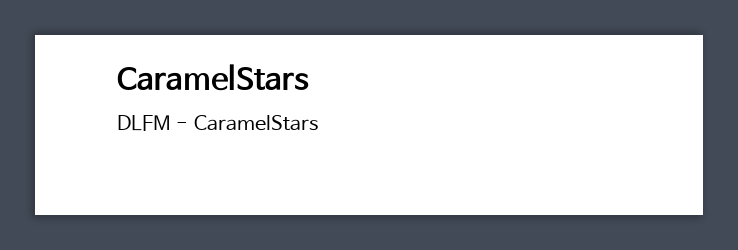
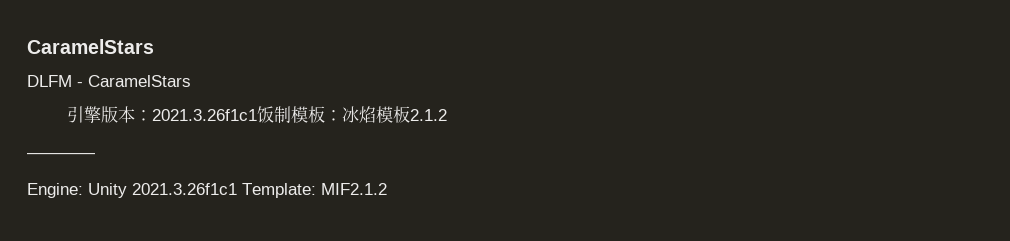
(319, 123) none -> [67,106,448,123] [27,153,95,158] [27,183,387,198] // 引擎版本：2021.3.26f1c1饭制模板：冰焰模板2.1.2 // ———— // Engine: Unity 2021.3.26f1c1 Template: MIF2.1.2

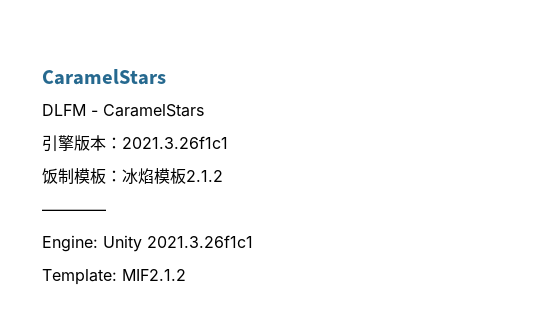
(258, 115) none -> (228, 142) //
(237, 189) none -> (253, 241) //

